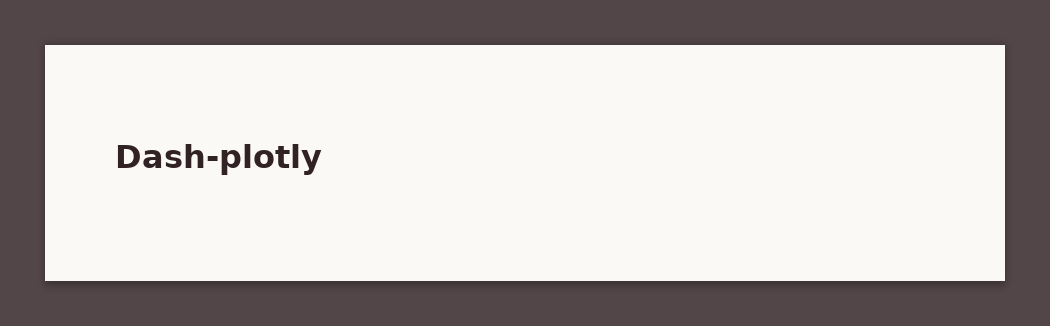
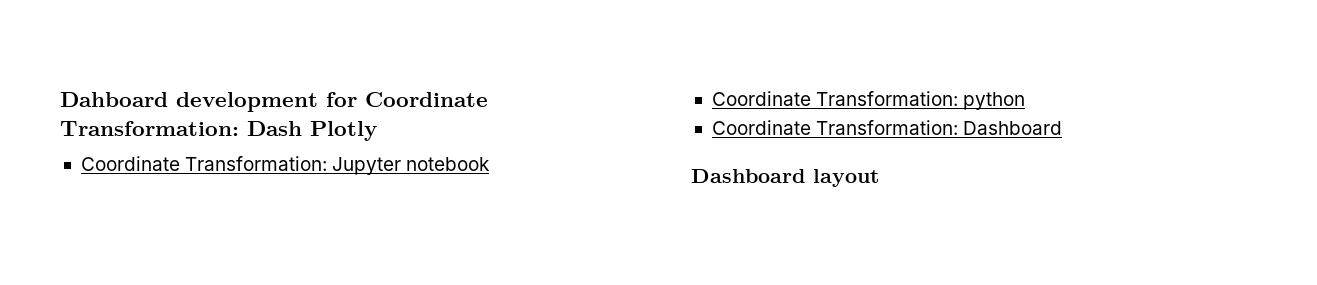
[115,144,322,175] Dash-plotly -> [60,92,488,112] [60,121,377,141] [80,156,491,175] [711,91,1026,110] [711,120,1063,135] [691,169,879,187] Dahboard development for Coordinate Transformation: Dash Plotly // Coordinate Transformation: Jupyter notebook // Coordinate Transformation: python // Coordinate Transformation: Dashboard // Dashboard layout

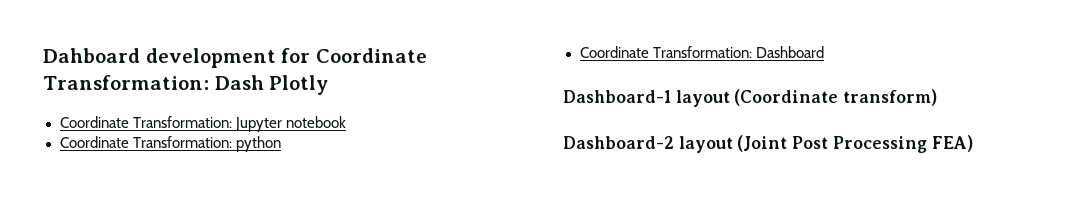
[691,169,879,187] Dashboard layout -> [563,89,938,107] [563,135,973,153] Dashboard-1 layout (Coordinate transform) // Dashboard-2 layout (Joint Post Processing FEA)

